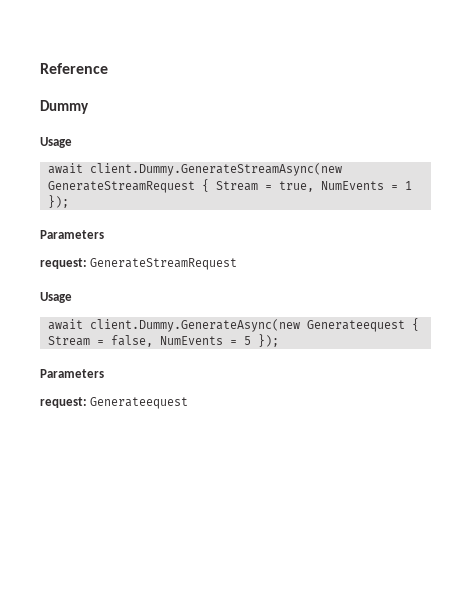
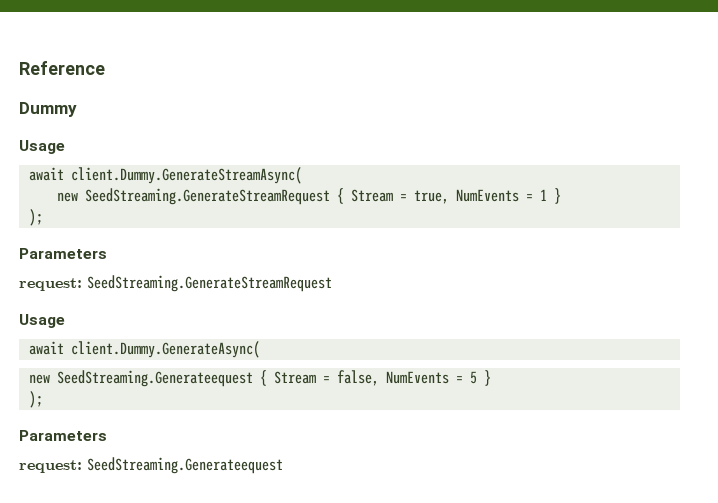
[89,163,342,176] [47,181,195,193] client.Dummy.GenerateStreamAsync(new GenerateStreamRequest -> [70,167,302,184] [56,188,330,205] client.Dummy.GenerateStreamAsync( // new SeedStreaming.GenerateStreamRequest
[47,195,69,208] [40,230,104,239] [40,258,238,270] [40,292,72,303] [47,319,405,332] }); // Parameters // request: GenerateStreamRequest // Usage // await client.Dummy.GenerateAsync(new Generateequest -> [553,188,561,204] [28,209,43,226] [19,248,107,259] [19,275,332,292] [19,314,65,328] [28,341,260,358] [28,370,253,387] } // ); // Parameters // request: SeedStreaming.GenerateStreamRequest // Usage // await client.Dummy.GenerateAsync( // new SeedStreaming.Generateequest
[257,334,279,347] [40,369,104,378] [40,397,189,409] }); // Parameters // request: Generateequest -> [483,370,491,386] [28,391,43,408] [19,430,107,441] [19,457,283,474] } // ); // Parameters // request: SeedStreaming.Generateequest

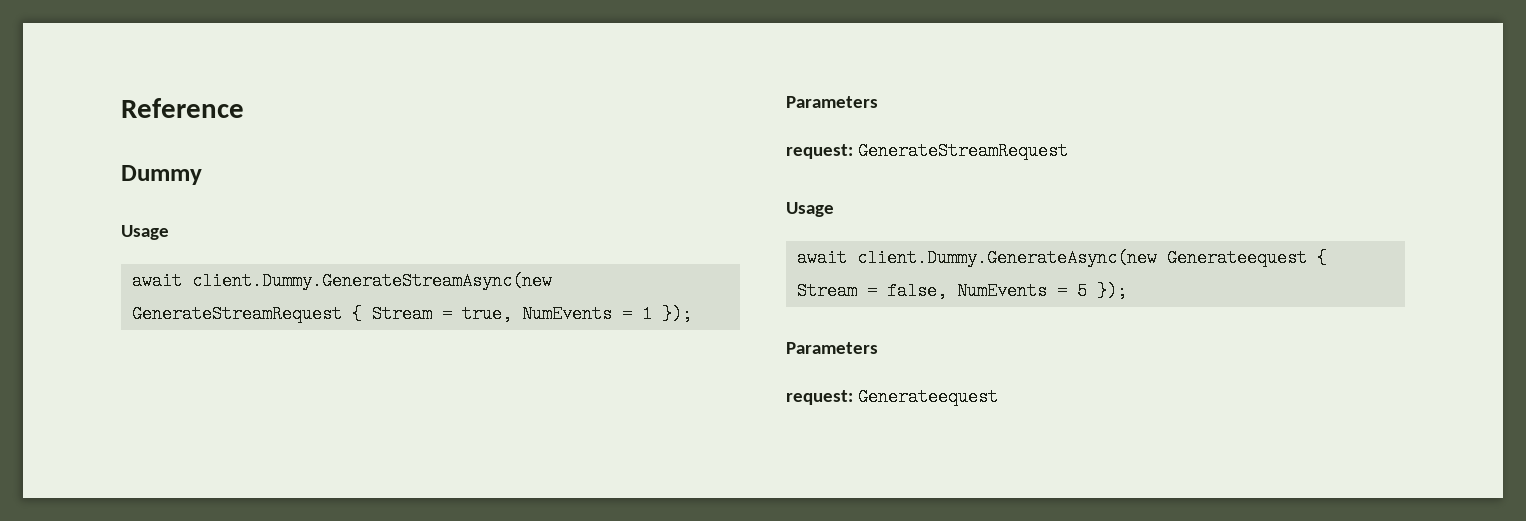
[70,167,302,184] [56,188,330,205] client.Dummy.GenerateStreamAsync( // new SeedStreaming.GenerateStreamRequest -> [192,272,553,290] [132,305,343,323] client.Dummy.GenerateStreamAsync(new GenerateStreamRequest
[553,188,561,204] [28,209,43,226] [19,248,107,259] [19,275,332,292] [19,314,65,328] [28,341,260,358] [28,370,253,387] } // ); // Parameters // request: SeedStreaming.GenerateStreamRequest // Usage // await client.Dummy.GenerateAsync( // new SeedStreaming.Generateequest -> [662,305,693,323] [786,96,878,108] [786,142,1068,160] [786,202,834,217] [797,249,1308,267] }); // Parameters // request: GenerateStreamRequest // Usage // await client.Dummy.GenerateAsync(new Generateequest
[483,370,491,386] [28,391,43,408] [19,430,107,441] [19,457,283,474] } // ); // Parameters // request: SeedStreaming.Generateequest -> [1097,282,1128,300] [786,342,878,354] [786,388,998,406] }); // Parameters // request: Generateequest

